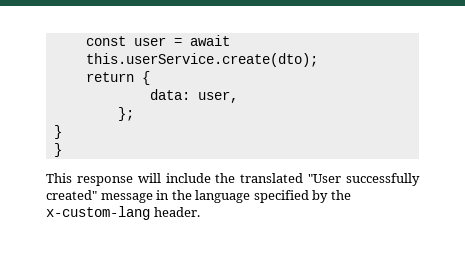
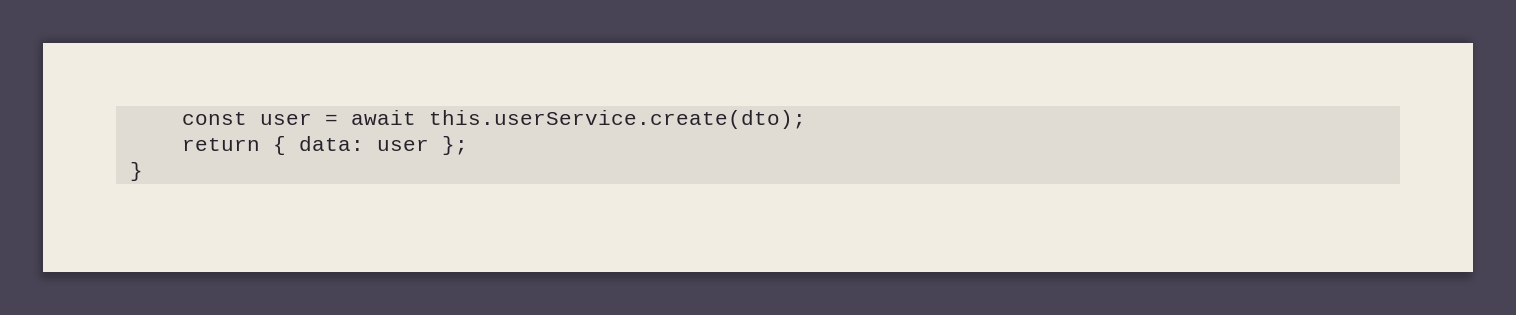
[149,89,238,103] // data: user, // -> [299,136,430,151] data: user
[53,143,62,157] [46,173,420,186] [46,190,351,203] [46,206,200,220] // } // This response will include the translated "User successfully created" message in the language specified by the x-custom-lang header. -> (144, 171) none

